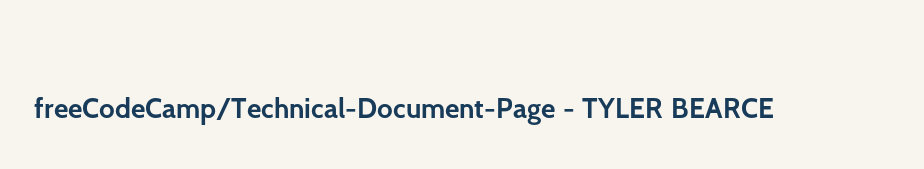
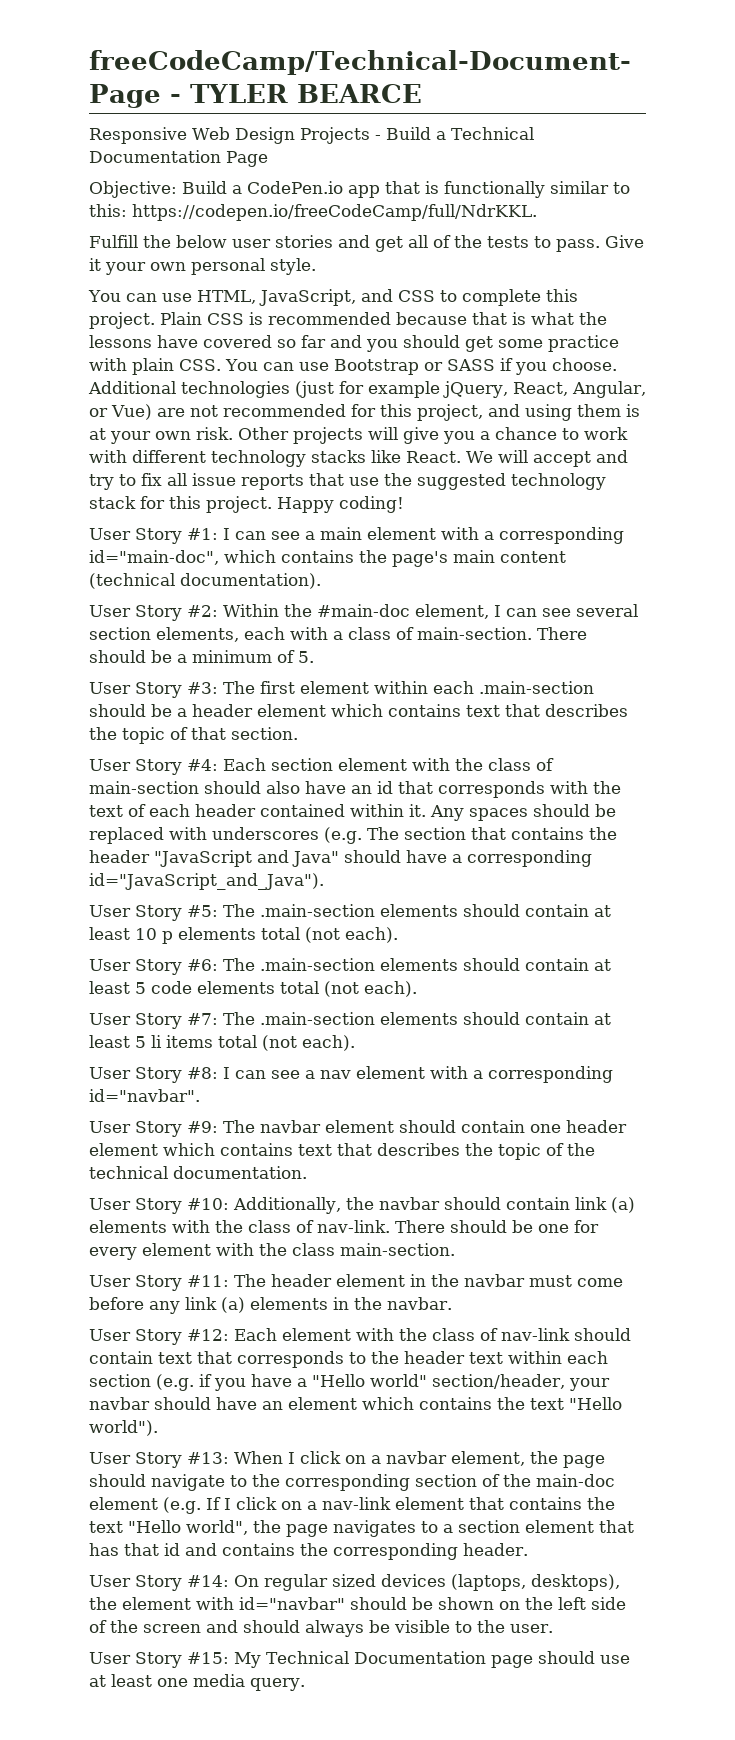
(774, 108) none -> [89,127,534,144] [89,150,268,167] [89,181,630,198] [89,204,537,221] [89,235,644,252] [89,258,316,275] [88,289,578,306] [89,312,607,329] [89,335,619,352] [89,358,617,375] [88,381,646,398] [89,404,640,421] [89,427,628,444] [89,450,628,467] [89,473,606,490] [89,496,404,513] [89,527,624,544] [89,550,566,567] [89,573,321,589] [89,604,638,621] [89,627,587,642] [89,650,314,663] [89,681,594,698] [89,704,628,717] [89,727,298,744] [89,758,554,775] [89,781,621,798] [89,804,616,821] [89,827,617,844] [89,850,592,867] [89,873,324,890] [89,904,611,921] [89,927,398,944] [89,958,611,975] [89,981,417,997] [89,1012,611,1029] [89,1035,355,1051] [89,1066,613,1083] [89,1089,200,1102] [89,1120,627,1137] [89,1143,595,1160] [89,1166,307,1179] [89,1197,635,1214] [89,1220,599,1233] [89,1243,455,1260] [89,1274,623,1291] [89,1297,452,1314] [89,1328,631,1345] [89,1351,608,1368] [89,1374,610,1391] [89,1397,622,1410] [89,1420,158,1436] [89,1451,605,1468] [89,1474,615,1491] [89,1497,615,1514] [89,1520,634,1537] [89,1543,528,1560] [89,1574,620,1591] [89,1597,626,1610] [89,1620,553,1637] [89,1651,630,1668] [89,1674,305,1691] // Responsive Web Design Projects - Build a Technical Documentation Page // Objective: Build a CodePen.io app that is functionally similar to this: https://codepen.io/freeCodeCamp/full/NdrKKL. // Fulfill the below user stories and get all of the tests to pass. Give it your own personal style. // You can use HTML, JavaScript, and CSS to complete this project. Plain CSS is recommended because that is what the lessons have covered so far and you should get some practice with plain CSS. You can use Bootstrap or SASS if you choose. Additional technologies (just for example jQuery, React, Angular, or Vue) are not recommended for this project, and using them is at your own risk. Other projects will give you a chance to work with different technology stacks like React. We will accept and try to fix all issue reports that use the suggested technology stack for this project. Happy coding! // User Story #1: I can see a main element with a corresponding id="main-doc", which contains the page's main content (technical documentation). // User Story #2: Within the #main-doc element, I can see several section elements, each with a class of main-section. There should be a minimum of 5. // User Story #3: The first element within each .main-section should be a header element which contains text that describes the topic of that section. // User Story #4: Each section element with the class of main-section should also have an id that corresponds with the text of each header contained within it. Any spaces should be replaced with underscores (e.g. The section that contains the header "JavaScript and Java" should have a corresponding id="JavaScript_and_Java"). // User Story #5: The .main-section elements should contain at least 10 p elements total (not each). // User Story #6: The .main-section elements should contain at least 5 code elements total (not each). // User Story #7: The .main-section elements should contain at least 5 li items total (not each). // User Story #8: I can see a nav element with a corresponding id="navbar". // User Story #9: The navbar element should contain one header element which contains text that describes the topic of the technical documentation. // User Story #10: Additionally, the navbar should contain link (a) elements with the class of nav-link. There should be one for every element with the class main-section. // User Story #11: The header element in the navbar must come before any link (a) elements in the navbar. // User Story #12: Each element with the class of nav-link should contain text that corresponds to the header text within each section (e.g. if you have a "Hello world" section/header, your navbar should have an element which contains the text "Hello world"). // User Story #13: When I click on a navbar element, the page should navigate to the corresponding section of the main-doc element (e.g. If I click on a nav-link element that contains the text "Hello world", the page navigates to a section element that has that id and contains the corresponding header. // User Story #14: On regular sized devices (laptops, desktops), the element with id="navbar" should be shown on the left side of the screen and should always be visible to the user. // User Story #15: My Technical Documentation page should use at least one media query.

